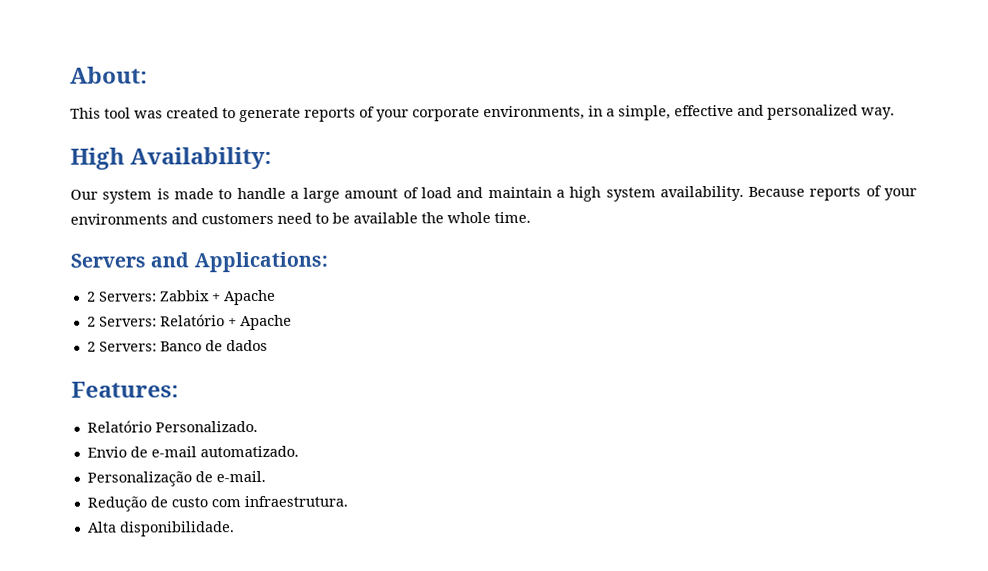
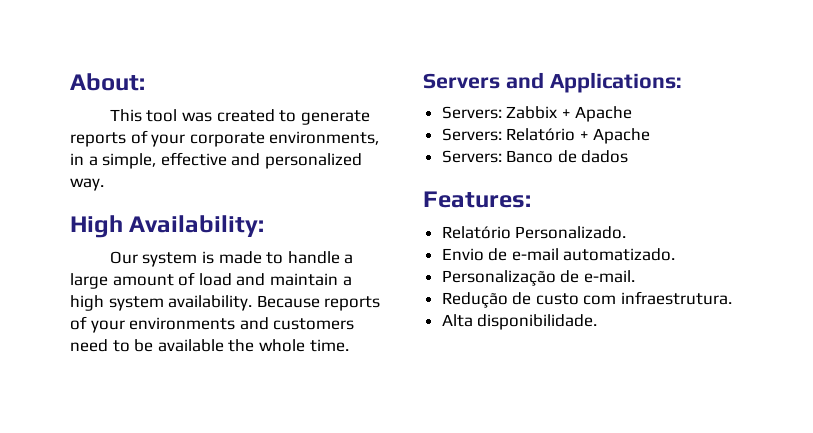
[86,291,96,302] 2 -> (682, 82) none
[86,316,96,327] 2 -> (633, 114) none
[86,341,96,352] 2 -> (651, 136) none

